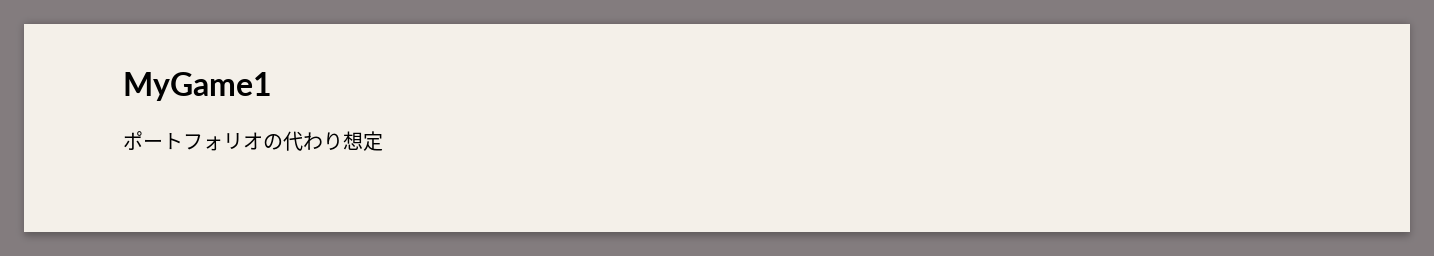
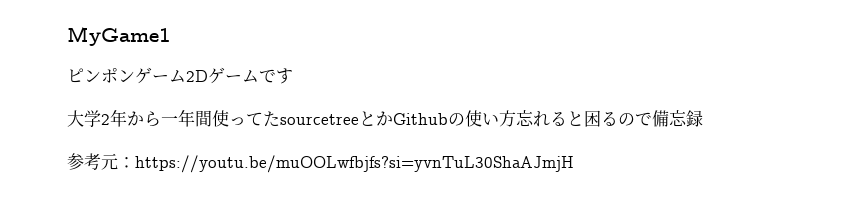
[123,131,383,151] ポートフォリオの代わり想定 -> [67,67,293,84] [67,109,703,127] [67,153,574,173] ピンポンゲーム2Dゲームです // 大学2年から一年間使ってたsourcetreeとかGithubの使い方忘れると困るので備忘録 // 参考元：https://youtu.be/muOOLwfbjfs?si=yvnTuL30ShaAJmjH

